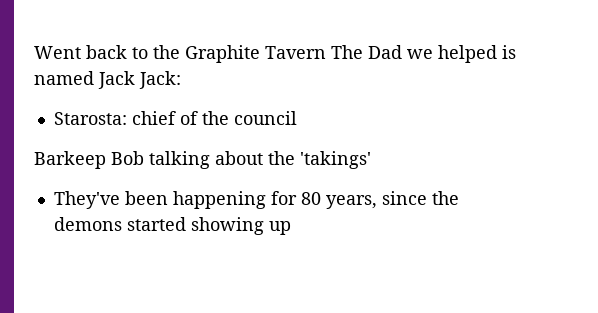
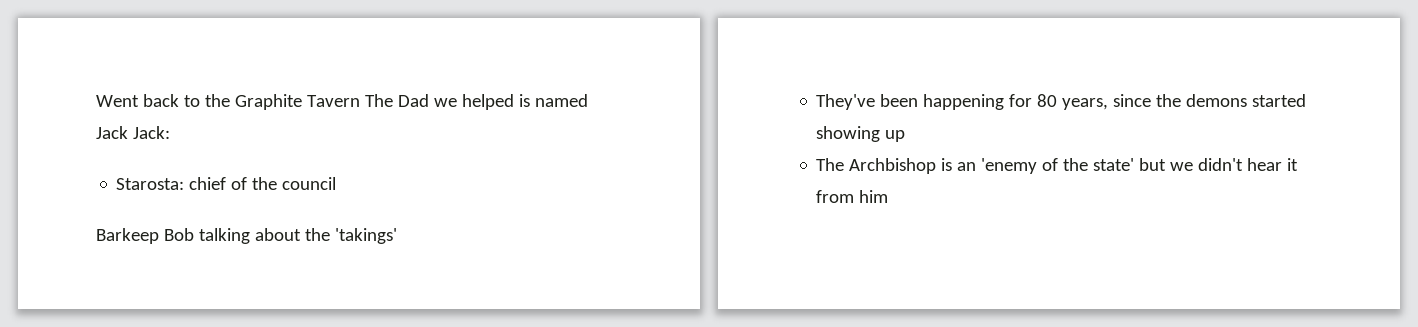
(291, 228) none -> [816,158,1299,174] [816,190,889,203] // The Archbishop is an 'enemy of the state' but we didn't hear it from him

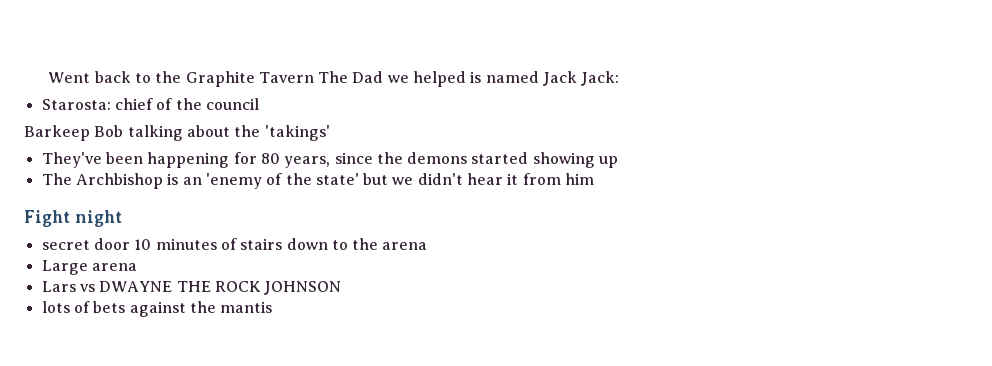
(889, 196) none -> [24,210,122,227] [41,238,428,250] [41,260,137,275] [41,281,342,295] [41,301,273,317] // Fight night // secret door 10 minutes of stairs down to the arena // Large arena // Lars vs DWAYNE THE ROCK JOHNSON // lots of bets against the mantis

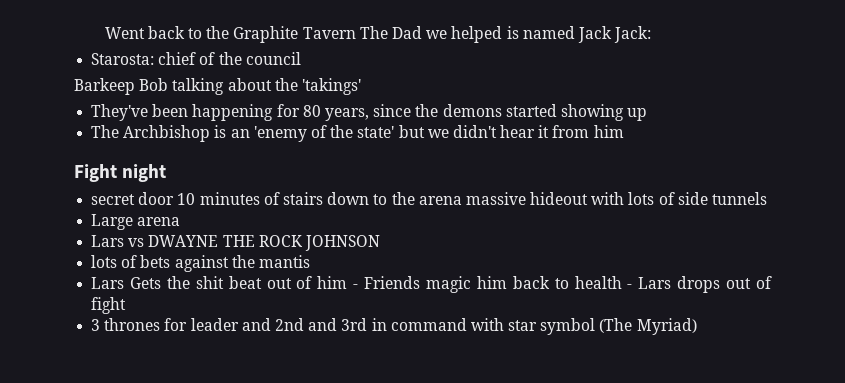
(428, 246) none -> [465,192,768,205] massive hideout with lots of side tunnels
(273, 307) none -> [91,276,772,293] [91,297,127,314] [91,318,697,335] // Lars Gets the shit beat out of him - Friends magic him back to health - Lars drops out of fight // 3 thrones for leader and 2nd and 3rd in command with star symbol (The Myriad)

